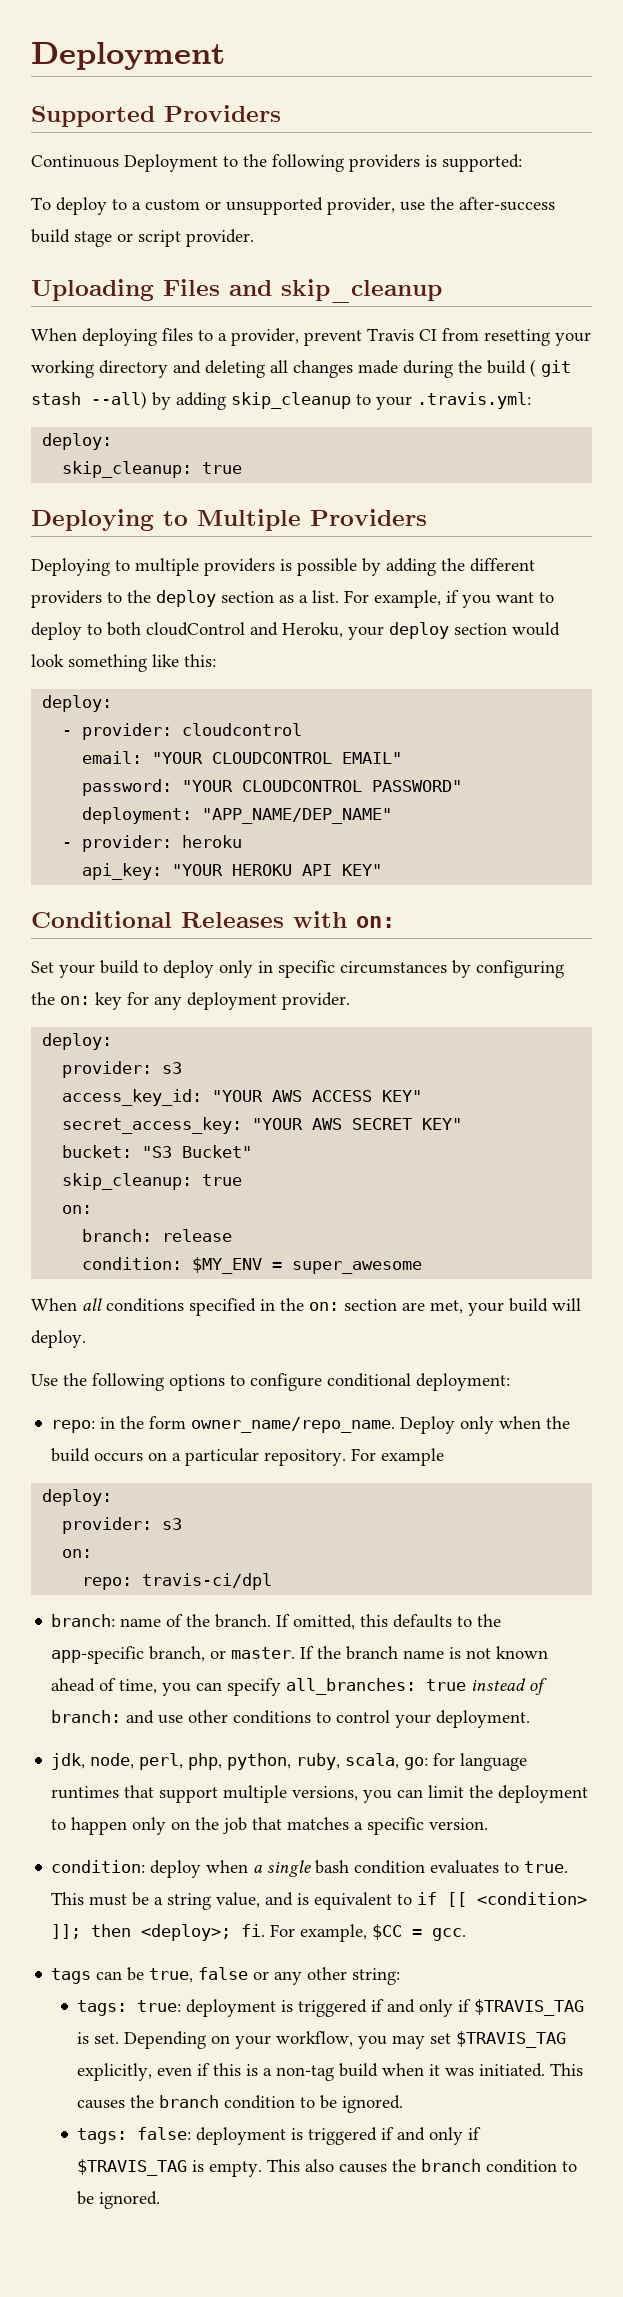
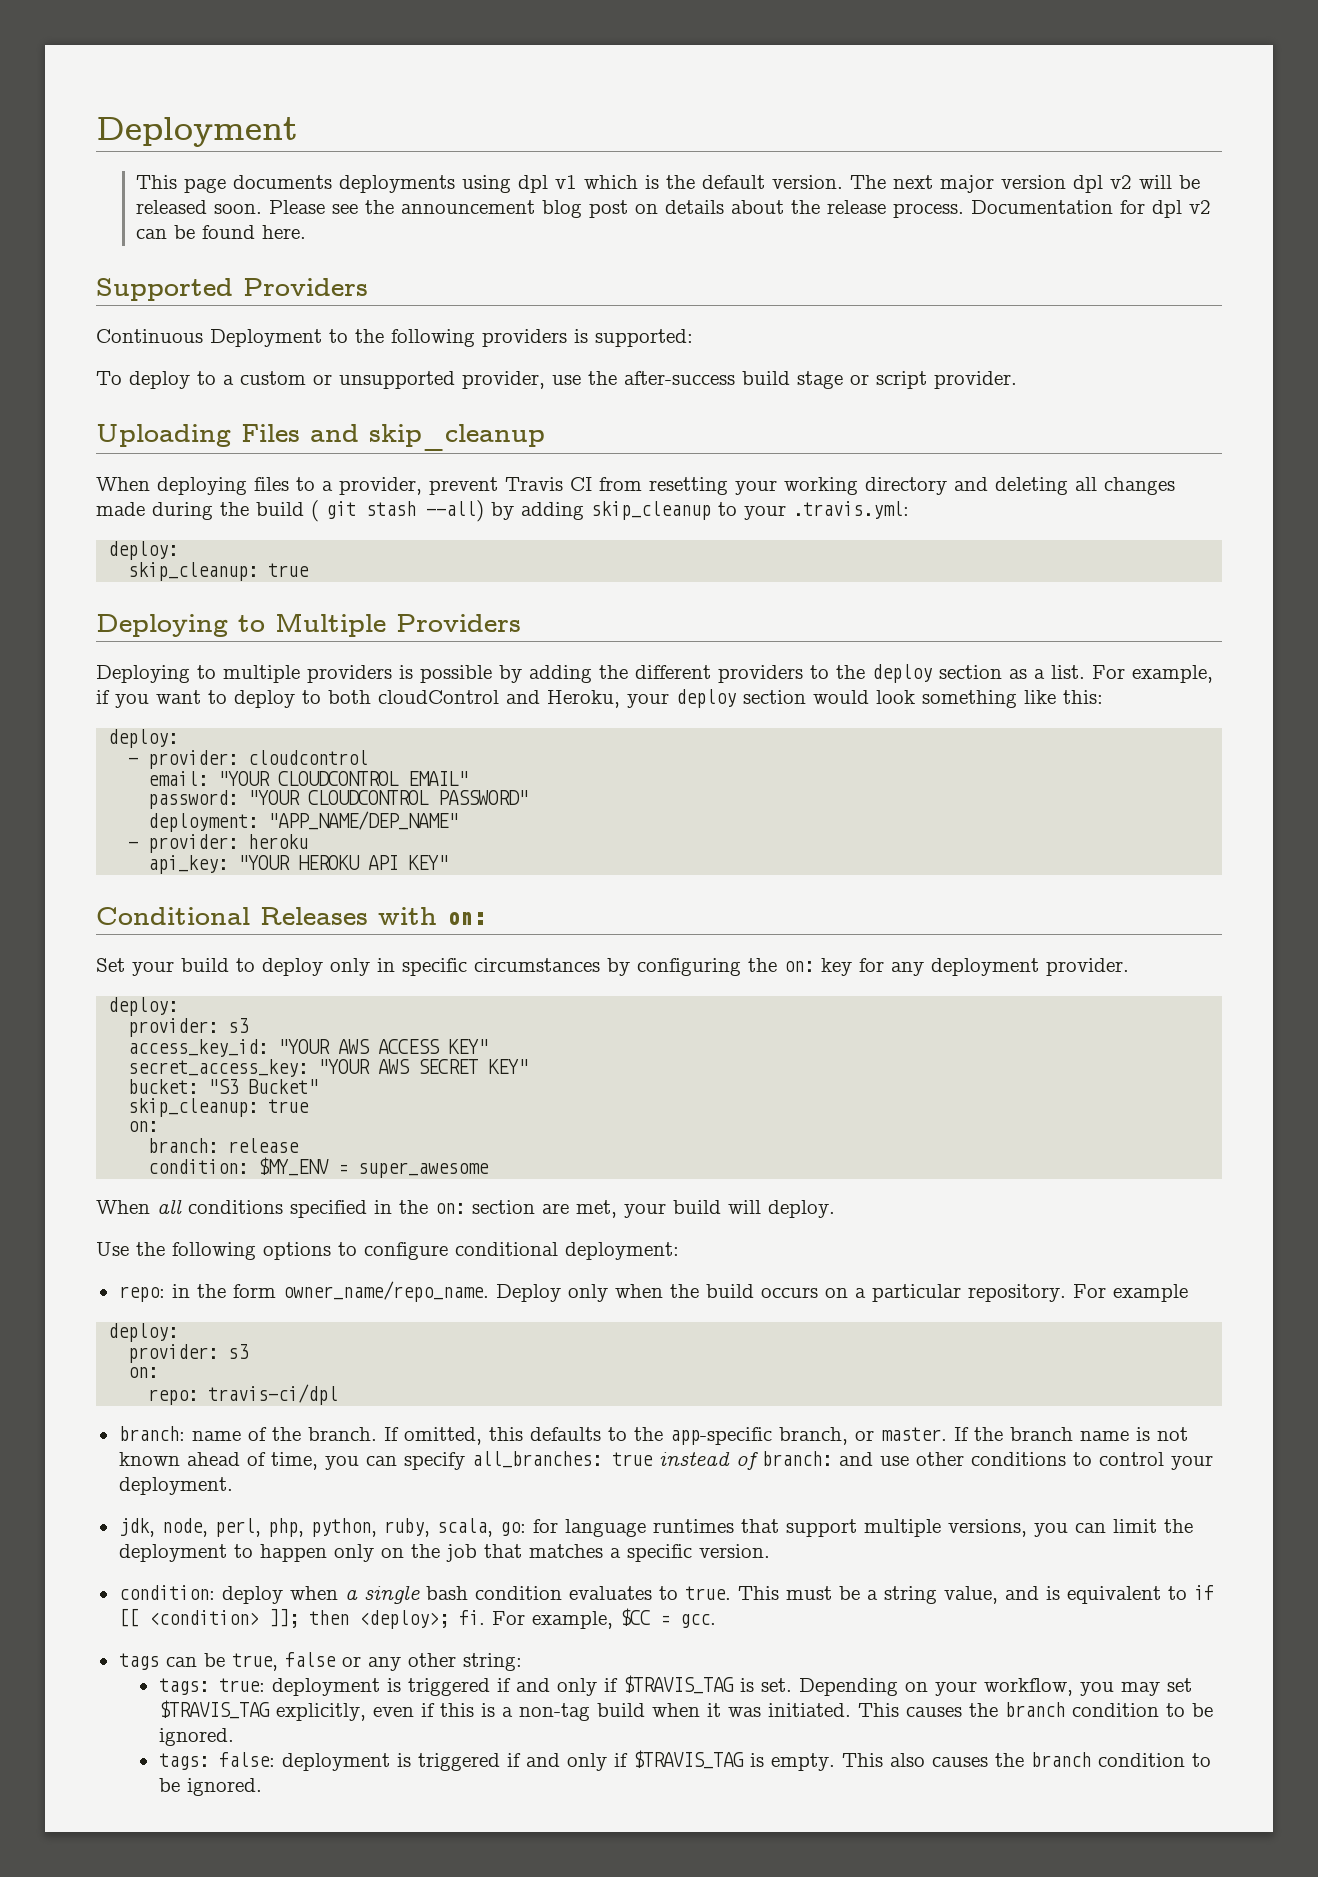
[31,42,225,70] Deployment -> [96,117,298,147] [136,175,1201,193] [136,200,1212,218] [136,225,307,239] Deployment // This page documents deployments using dpl v1 which is the default version. The next major version dpl v2 will be released soon. Please see the announcement blog post on details about the release process. Documentation for dpl v2 can be found here.

